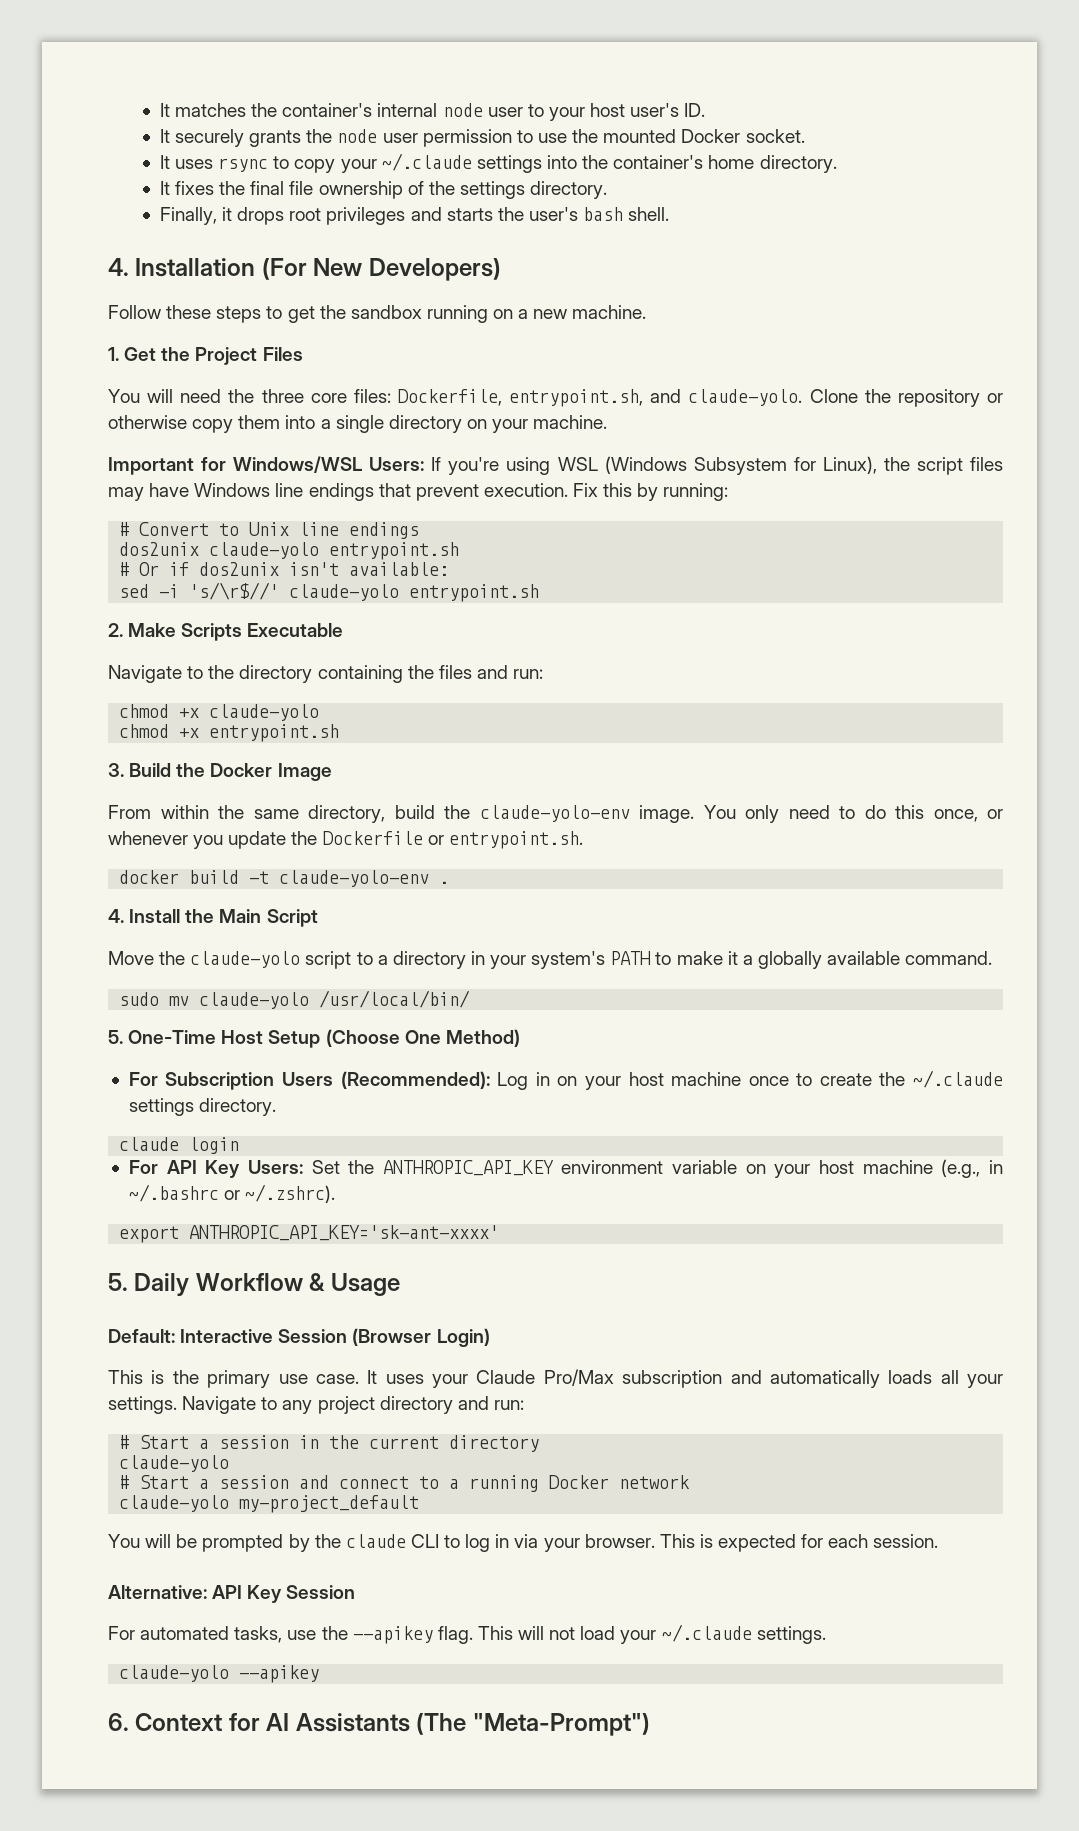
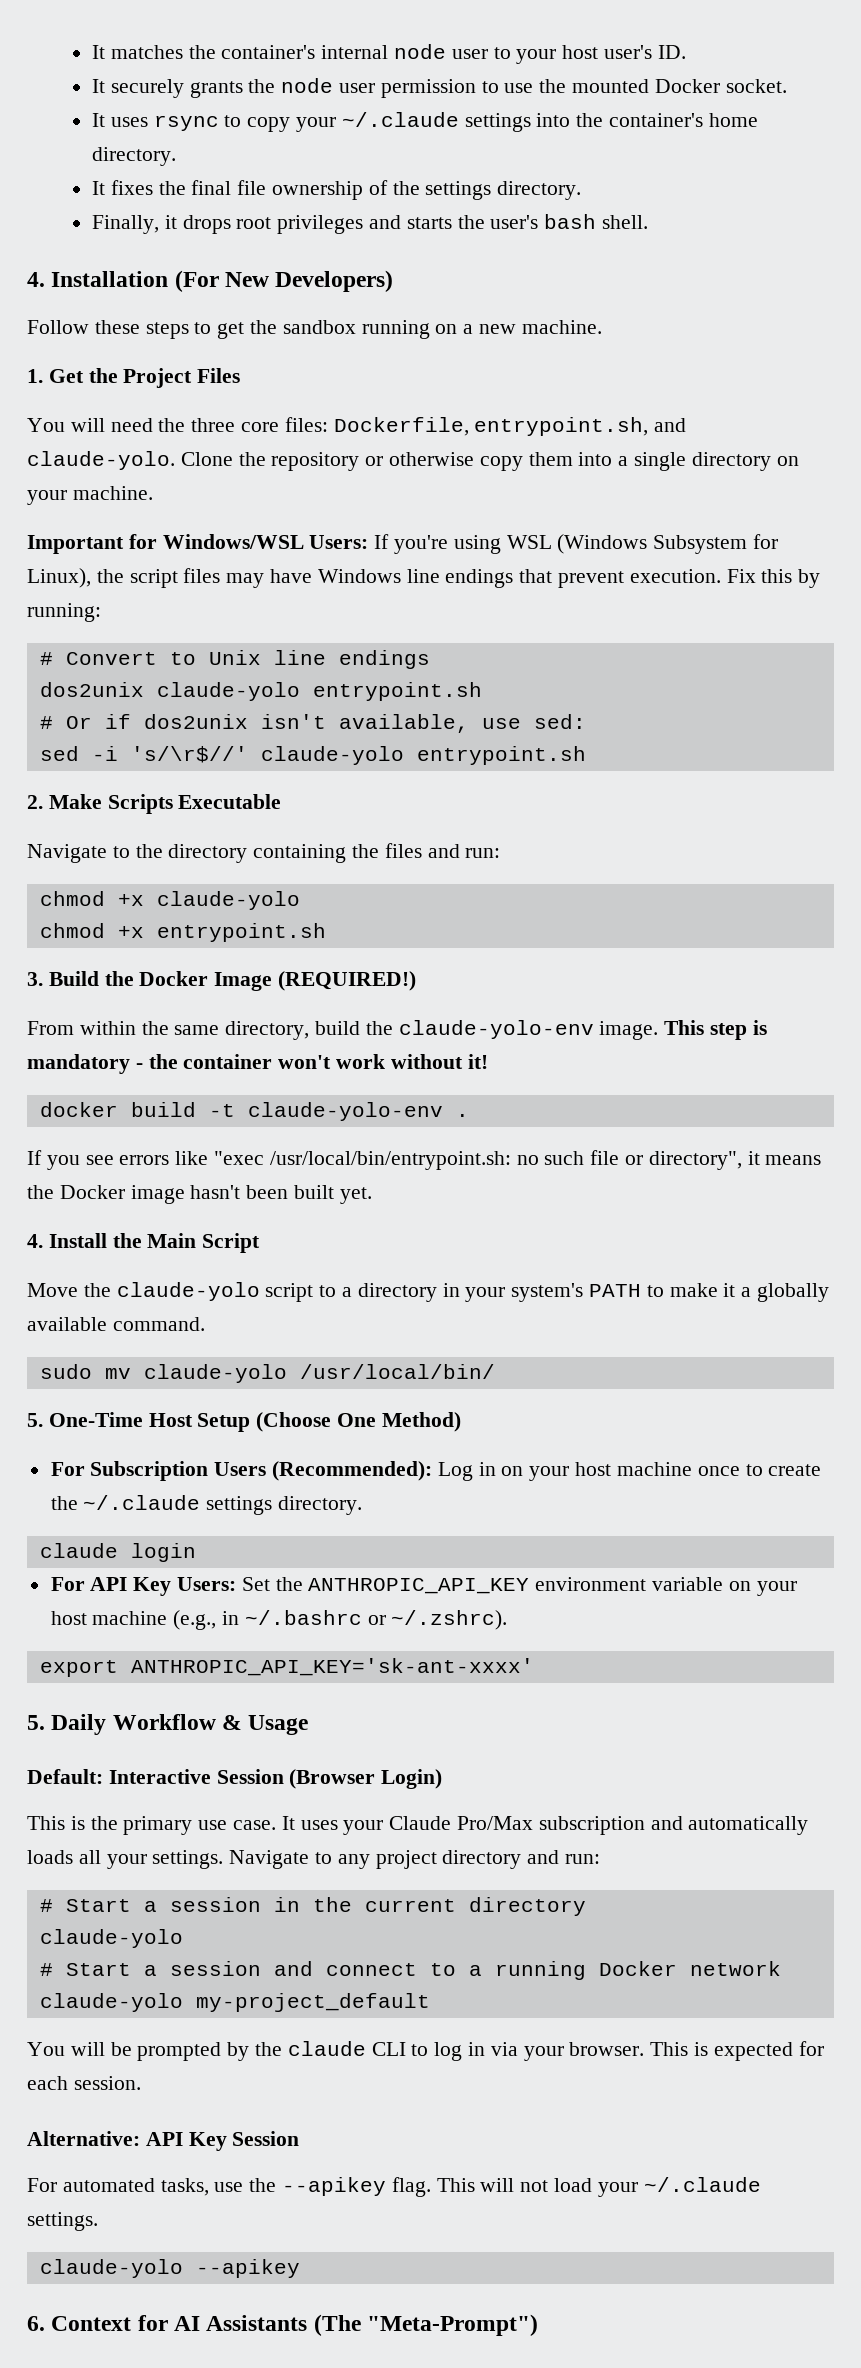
[349,562,450,576] available: -> [338,714,586,733] available, use sed:
(332, 772) none -> [278,971,417,991] (REQUIRED!)
[703,805,1003,823] [108,831,583,849] You only need to do this once, or whenever you update the Dockerfile or entrypoint.sh. -> [664,1020,767,1040] [27,1054,488,1074] This step is mandatory - the container won't work without it!
(450, 882) none -> [27,1150,822,1170] [27,1185,372,1204] // If you see errors like "exec /usr/local/bin/entrypoint.sh: no such file or directory", it means the Docker image hasn't been built yet.

